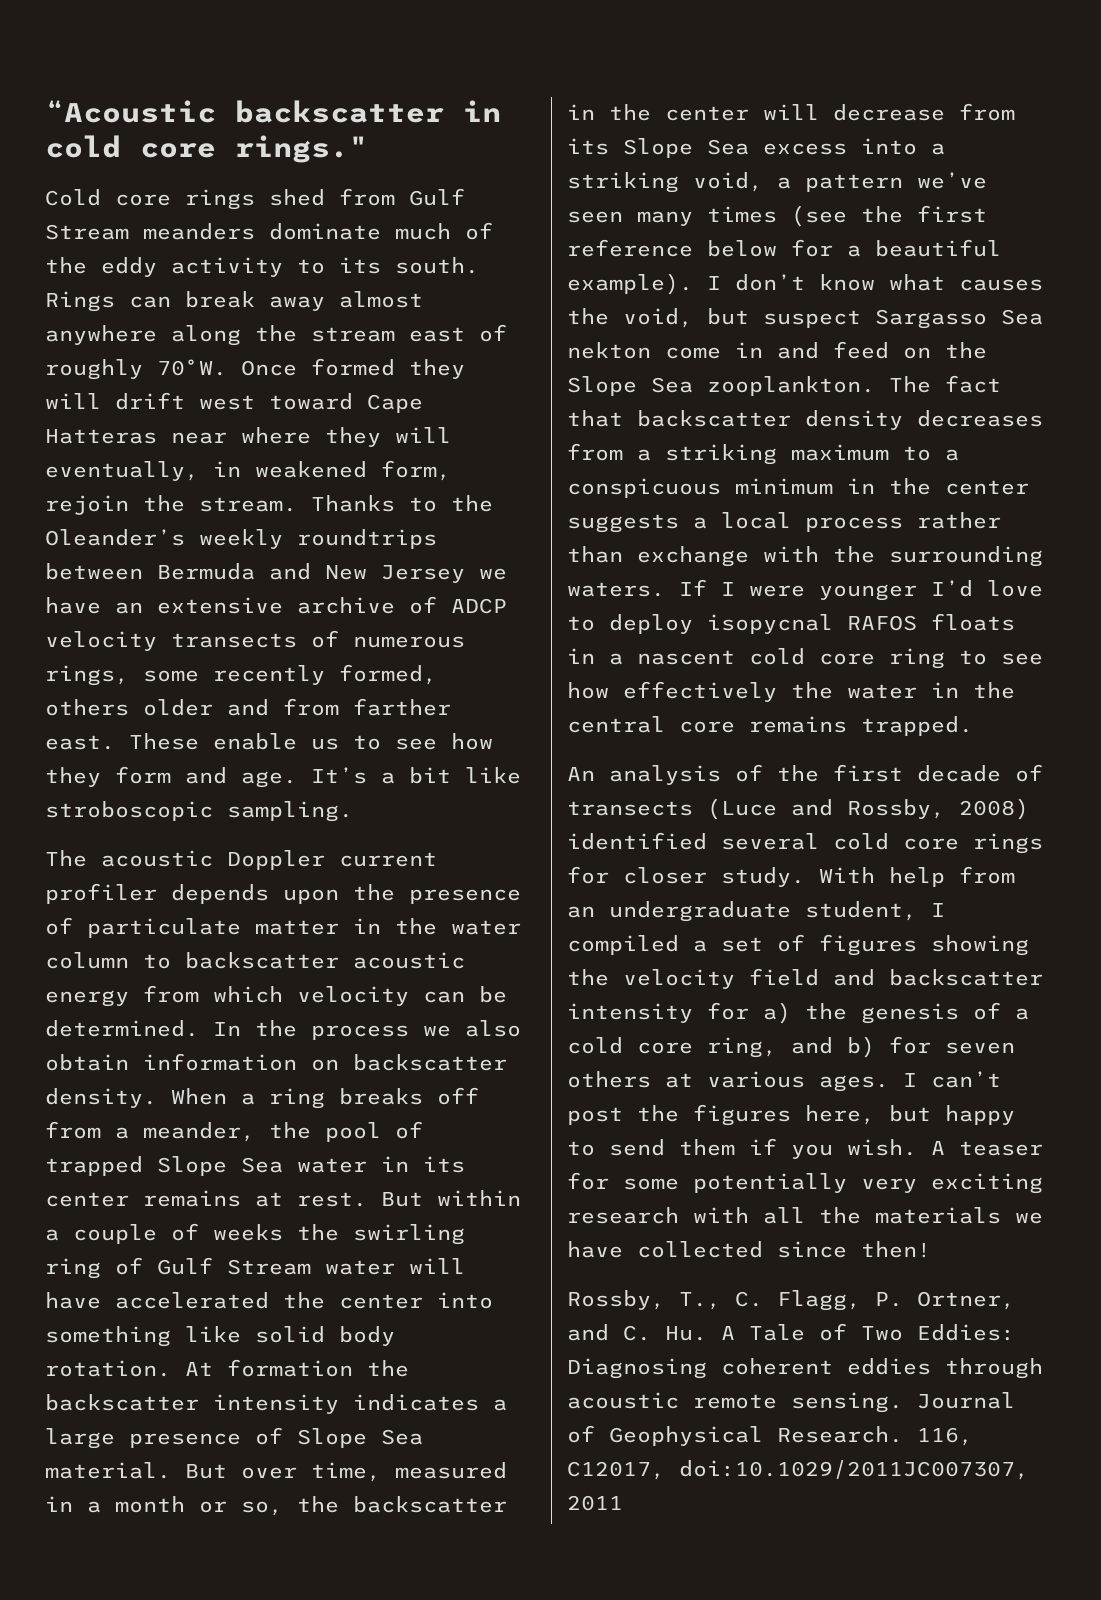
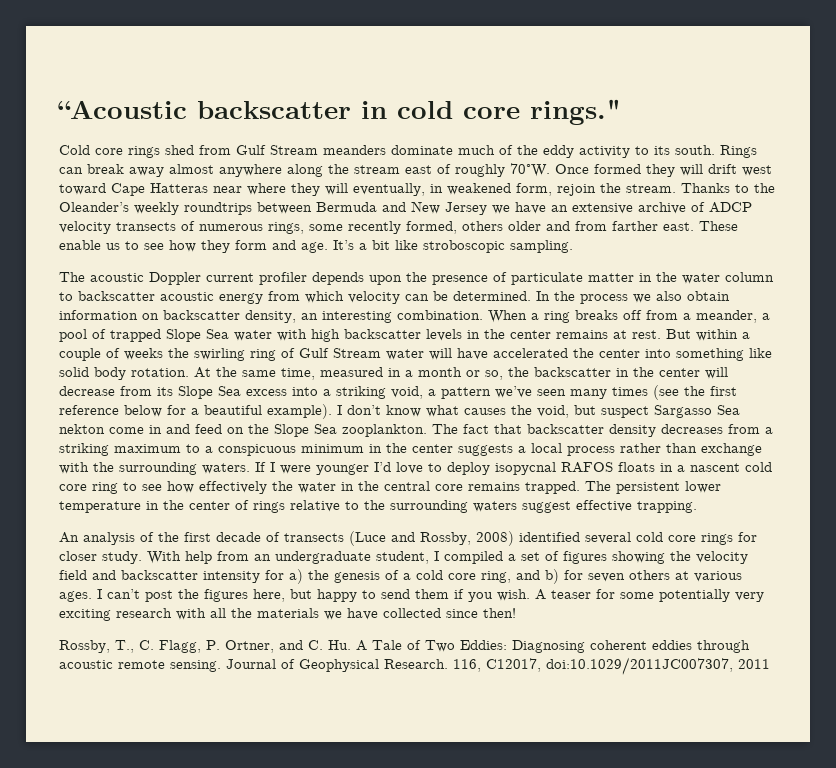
[45,1088,157,1108] density. -> [245,310,483,323] density, an interesting combination.
[269,1122,311,1139] the -> [762,313,770,320] a
[381,1156,465,1173] in its -> [277,329,505,342] with high backscatter levels in the
[227,1359,409,1377] [45,1394,507,1414] [45,1427,423,1449] [45,1462,297,1479] formation the backscatter intensity indicates a large presence of Slope Sea material. But over -> [216,367,276,377] the same
(973, 726) none -> [585,481,721,494] [59,500,697,513] The persistent lower temperature in the center of rings relative to the surrounding waters suggest effective trapping.

